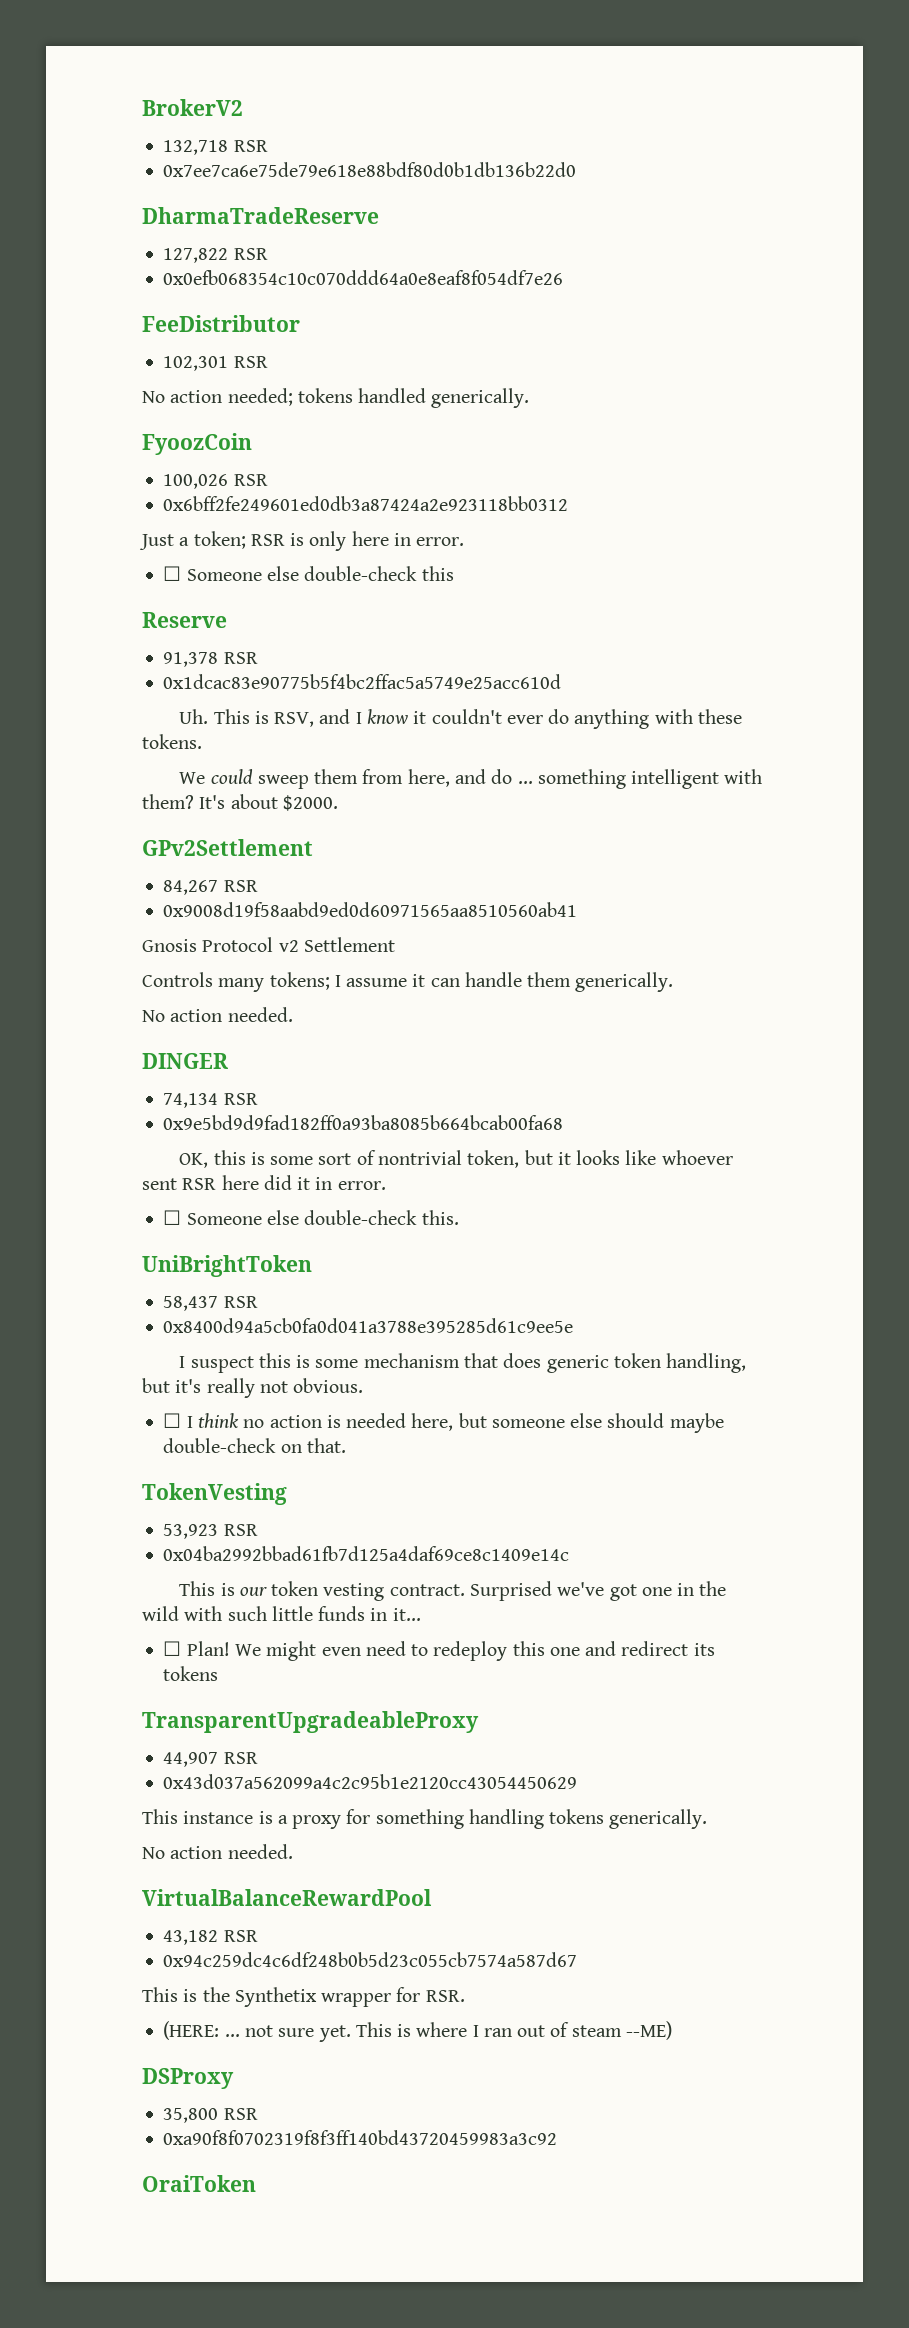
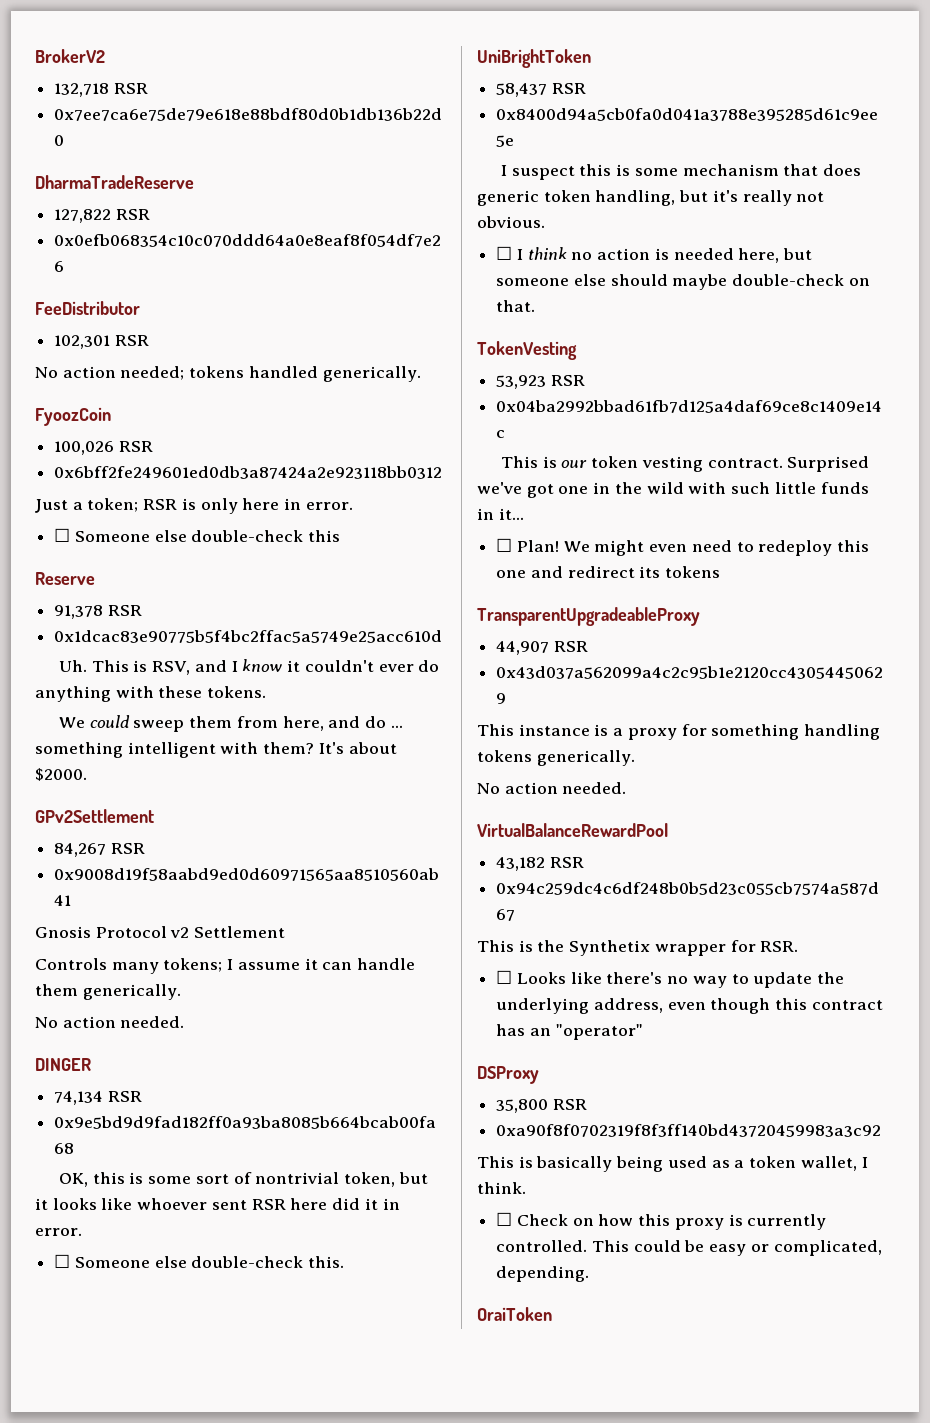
[163,2021,672,2042] [142,2068,234,2089] [163,2108,258,2123] [163,2130,558,2145] (HERE: ... not sure yet. This is where I ran out of steam --ME) // DSProxy // 35,800 RSR // 0xa90f8f0702319f8f3ff140bd43720459983a3c92 -> [496,970,845,988] [496,998,883,1014] [496,1024,643,1040] [477,1066,539,1084] [496,1099,587,1113] [496,1124,882,1137] [477,1156,868,1172] [477,1182,526,1194] [496,1212,827,1230] [496,1240,882,1256] [496,1266,590,1282] ☐ Looks like there's no way to update the underlying address, even though this contract has an "operator" // DSProxy // 35,800 RSR // 0xa90f8f0702319f8f3ff140bd43720459983a3c92 // This is basically being used as a token wallet, I think. // ☐ Check on how this proxy is currently controlled. This could be easy or complicated, depending.

